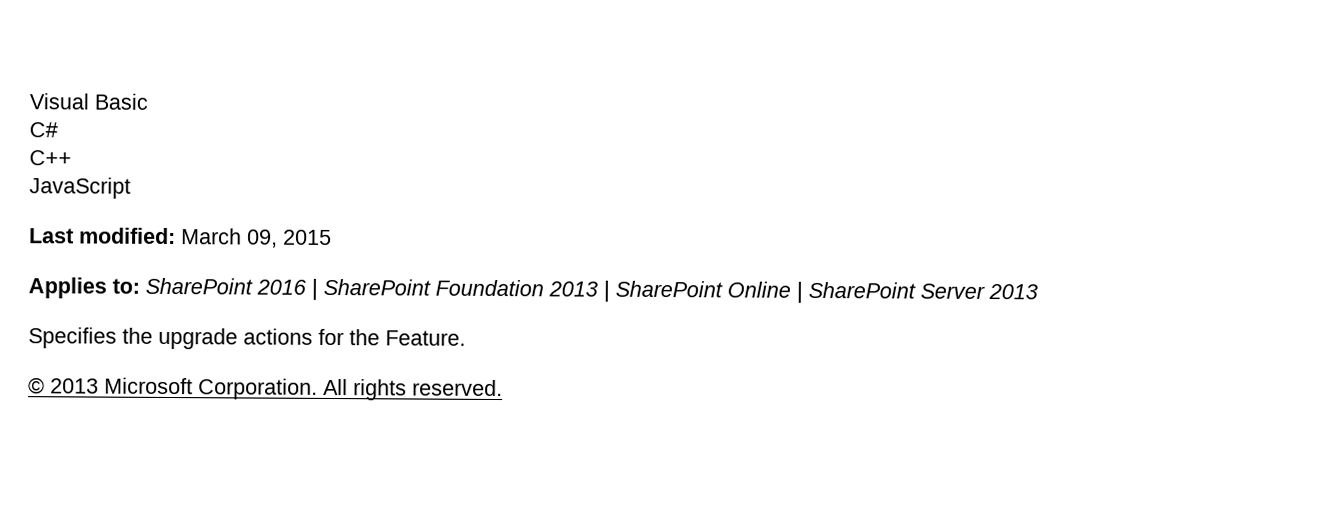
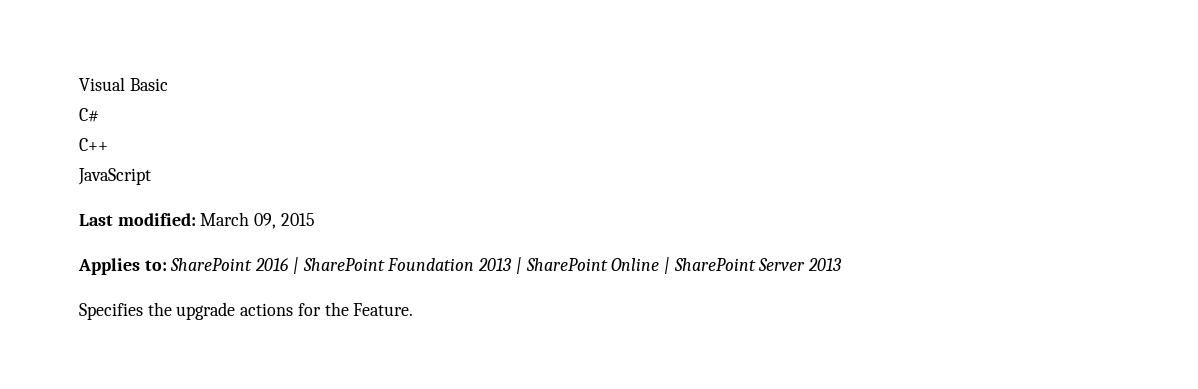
[28,377,503,401] // © 2013 Microsoft Corporation. All rights reserved. -> (414, 309) none

